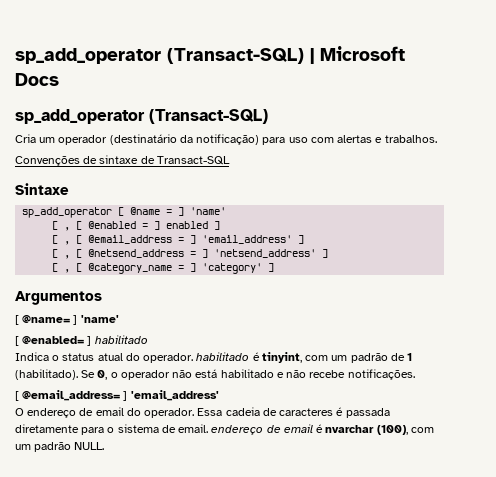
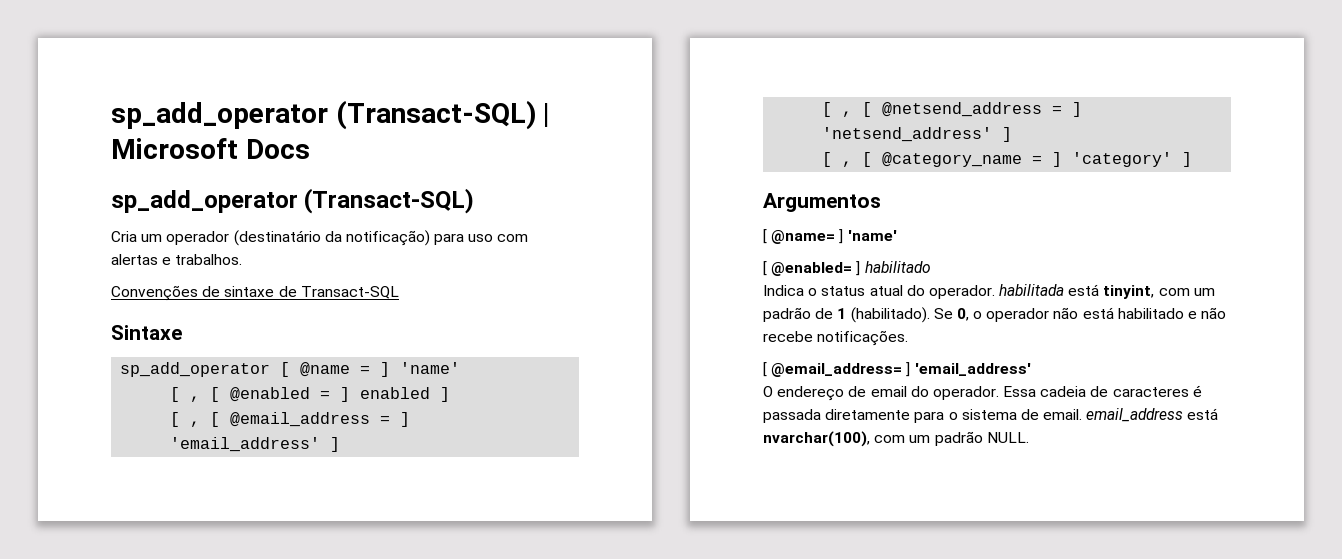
[196,352,260,361] habilitado é -> [999,284,1100,296] habilitada está
[211,424,408,435] endereço de email é nvarchar (100), -> [1086,408,1219,422] [763,431,870,447] email_address está nvarchar(100),

